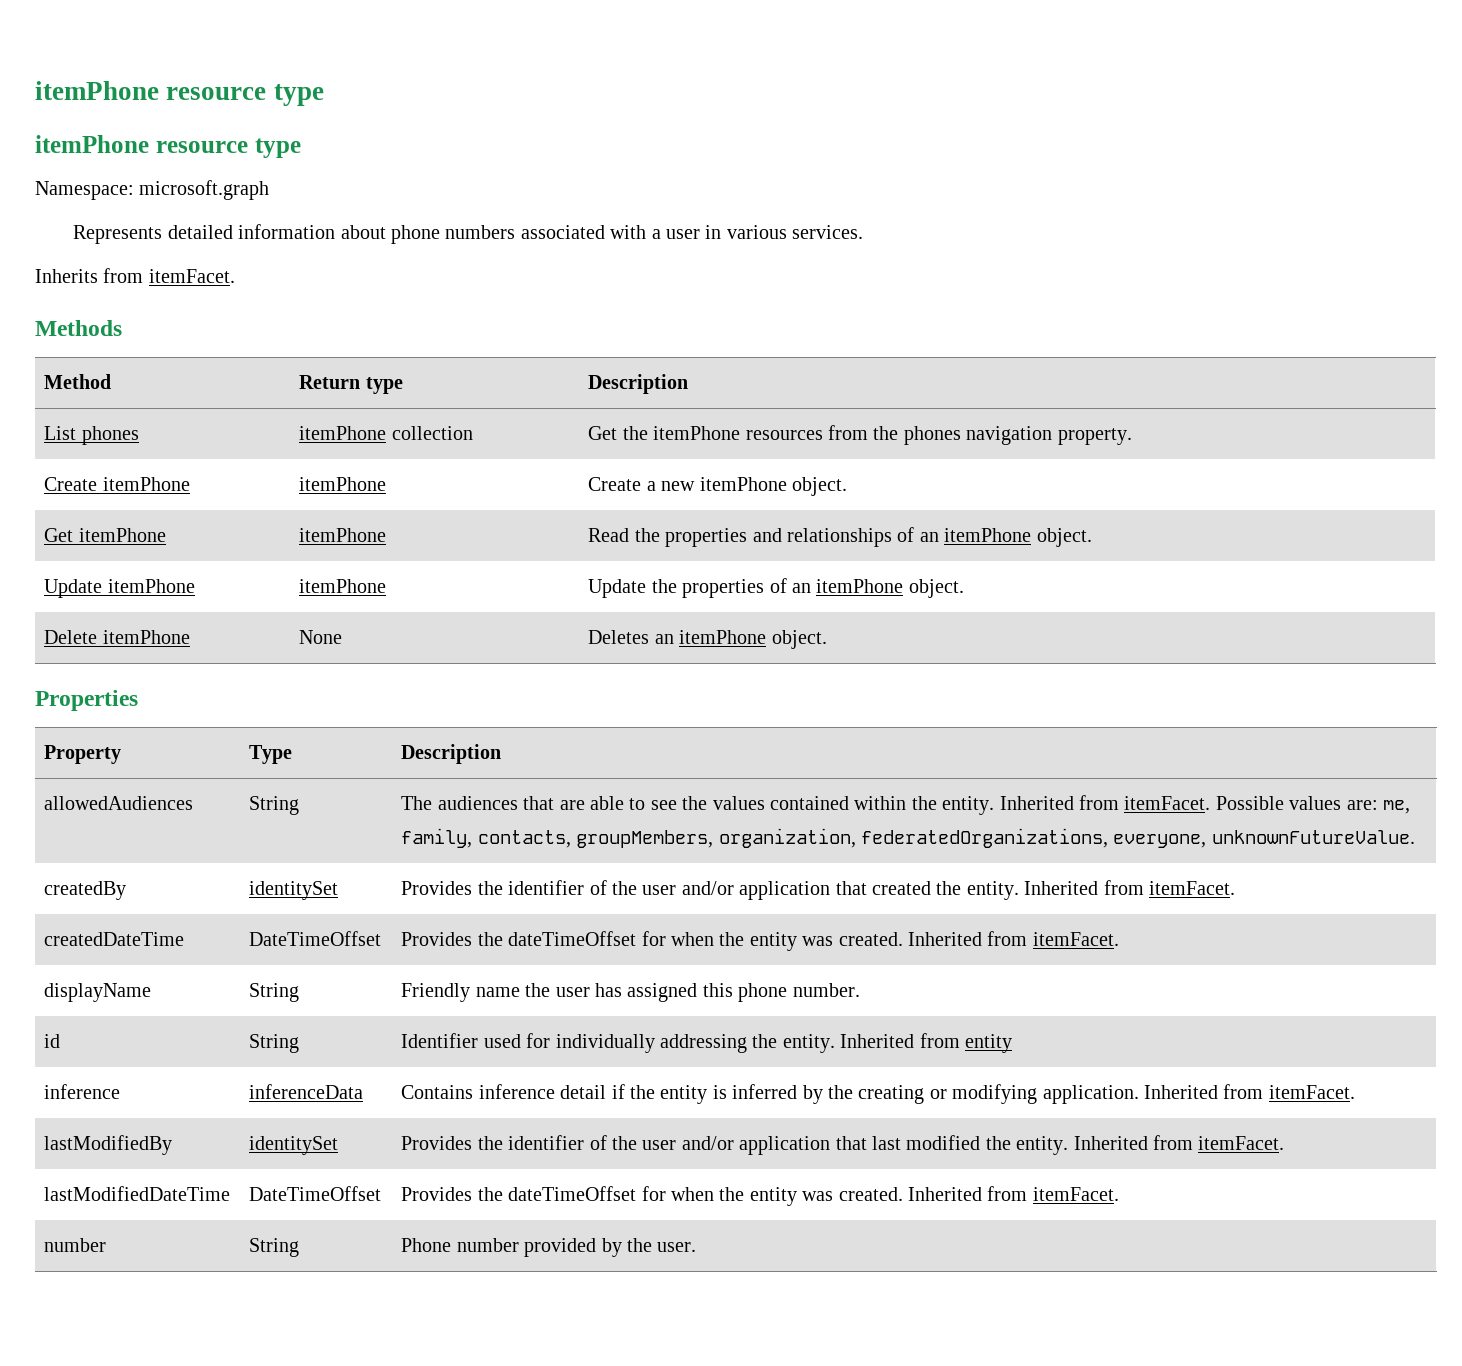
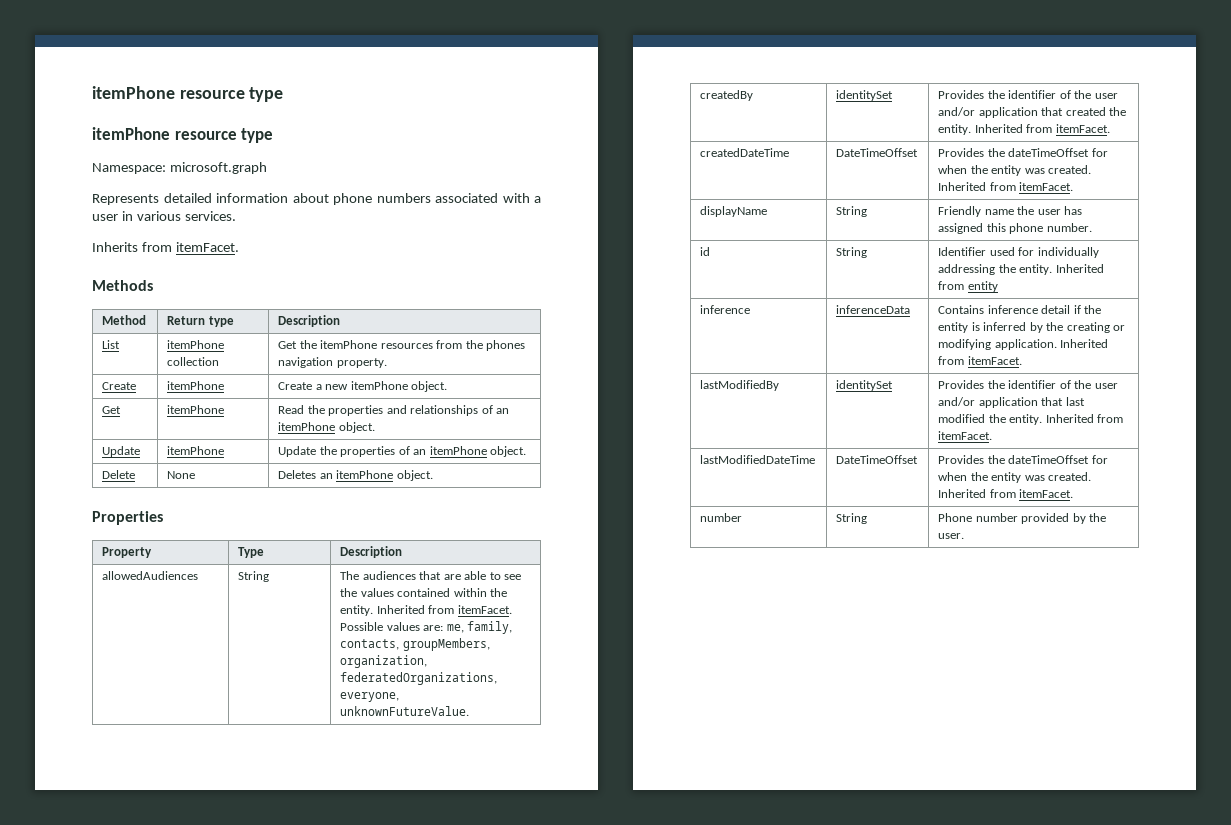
[81,426,139,445] phones -> (121, 344) none
[102,477,190,491] itemPhone -> (137, 386) none
[78,528,166,542] itemPhone -> (122, 410) none
[107,579,195,593] itemPhone -> (141, 451) none
[102,630,190,644] itemPhone -> (136, 474) none

